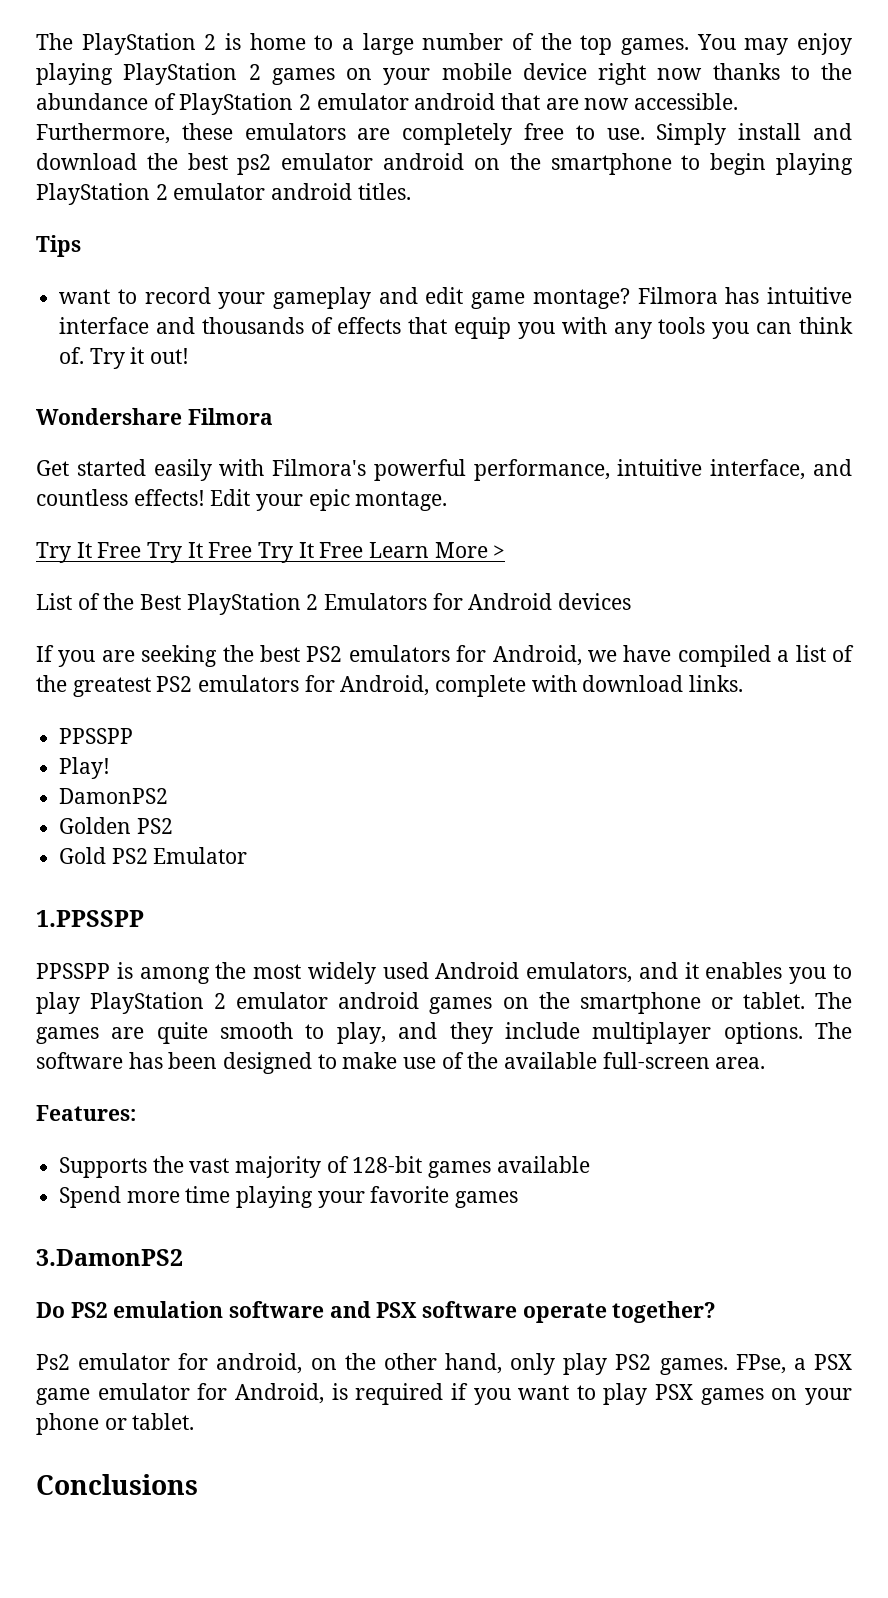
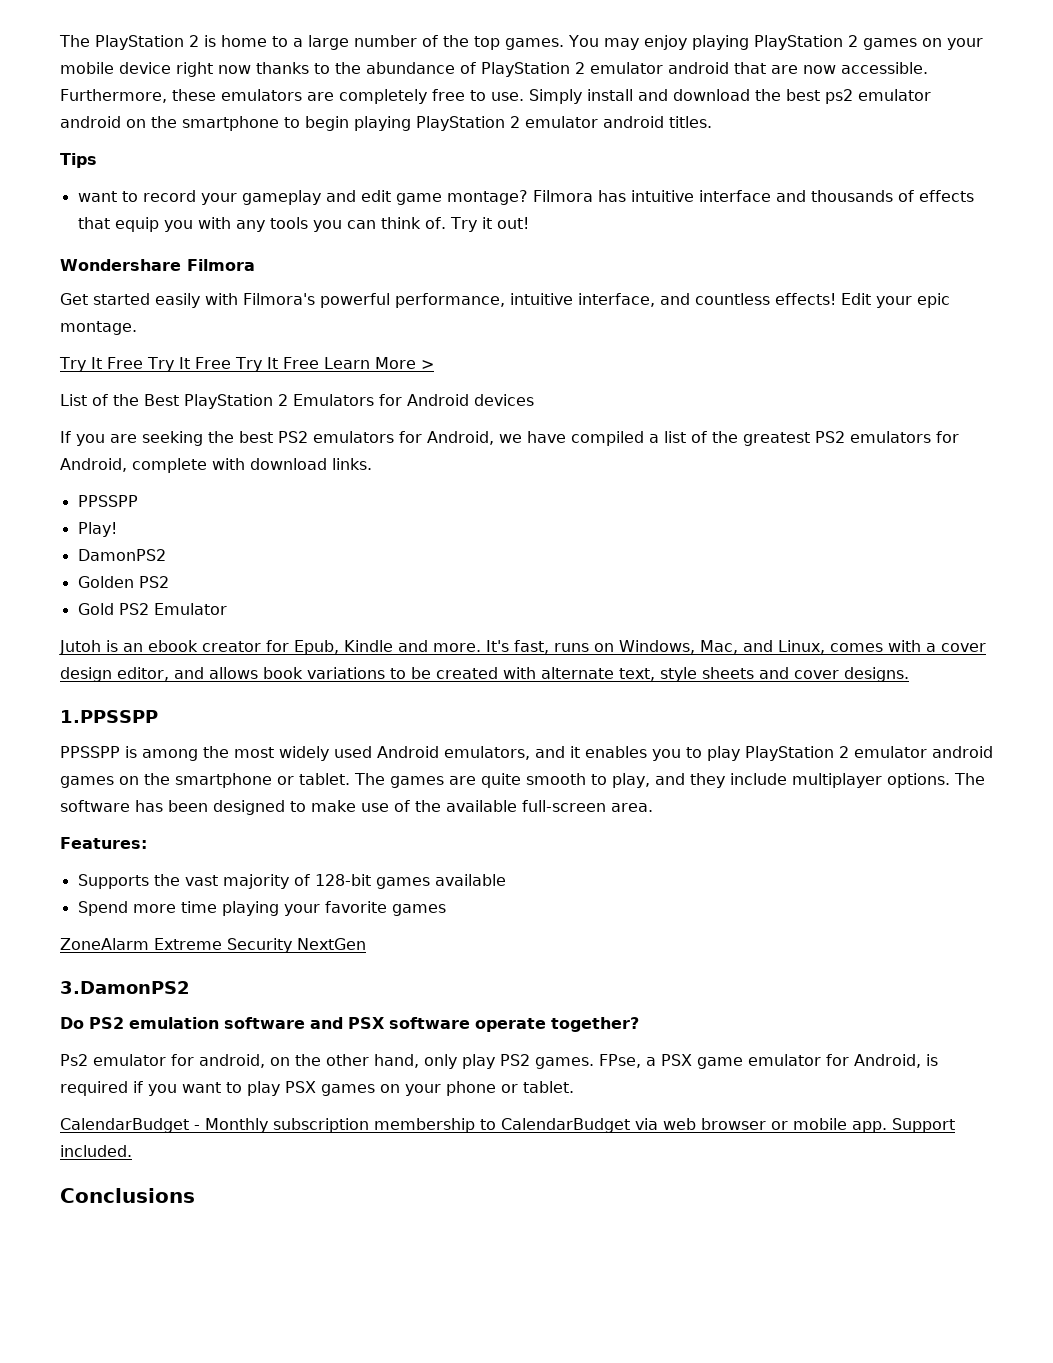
(248, 855) none -> [59,640,986,655] [60,667,909,682] // Jutoh is an ebook creator for Epub, Kindle and more. It's fast, runs on Windows, Mac, and Linux, comes with a cover design editor, and allows book variations to be created with alternate text, style sheets and cover designs.
(519, 1199) none -> [60,938,366,953] // ZoneAlarm Extreme Security NextGen
(195, 1421) none -> [60,1118,955,1133] [60,1145,132,1157] // CalendarBudget - Monthly subscription membership to CalendarBudget via web browser or mobile app. Support included.

